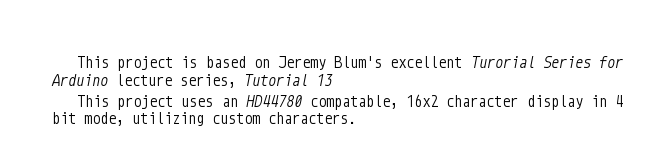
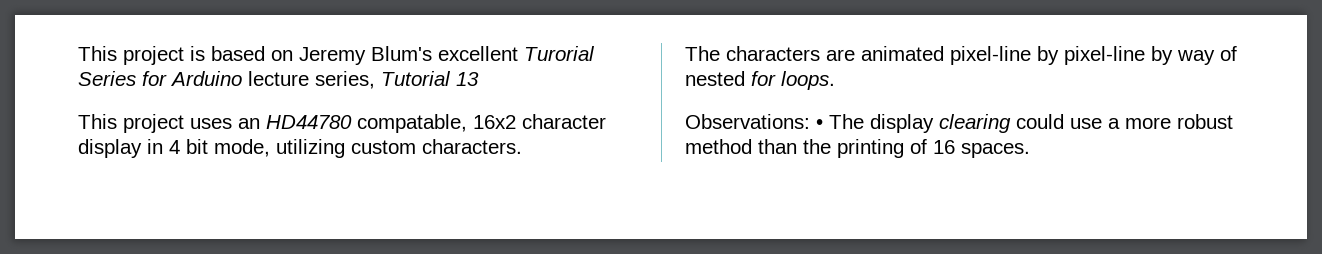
(356, 118) none -> [685,46,1237,65] [685,71,835,90] [685,114,1233,133] [685,139,1030,158] // The characters are animated pixel-line by pixel-line by way of nested for loops. // Observations: • The display clearing could use a more robust method than the printing of 16 spaces.

